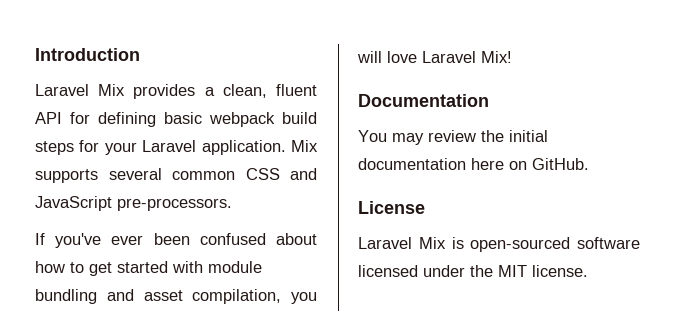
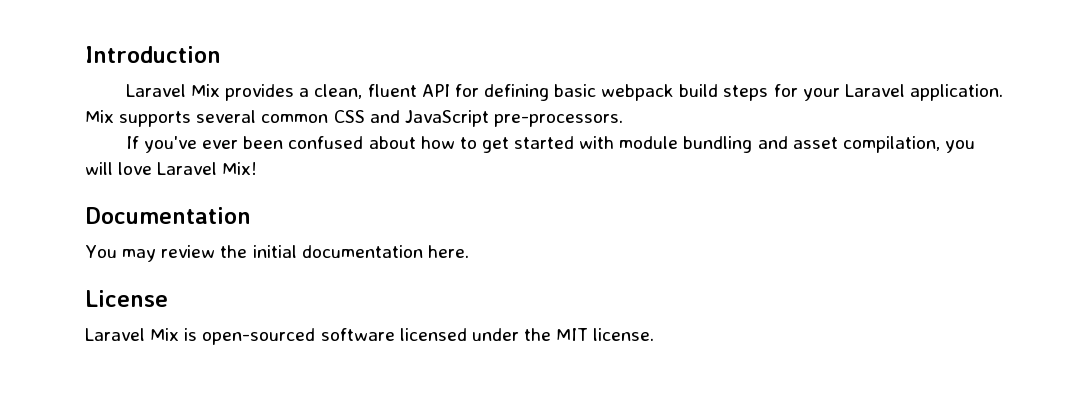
[471,158,589,170] here on GitHub. -> [427,245,469,258] here.

